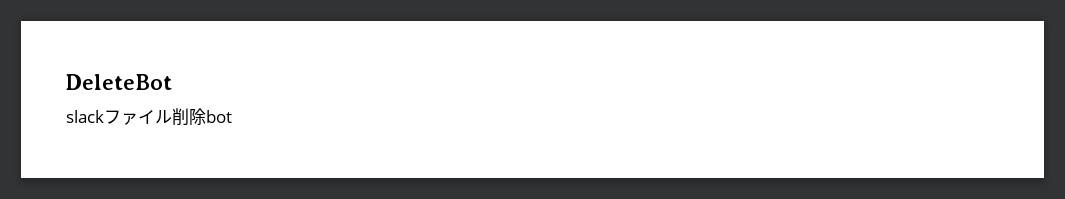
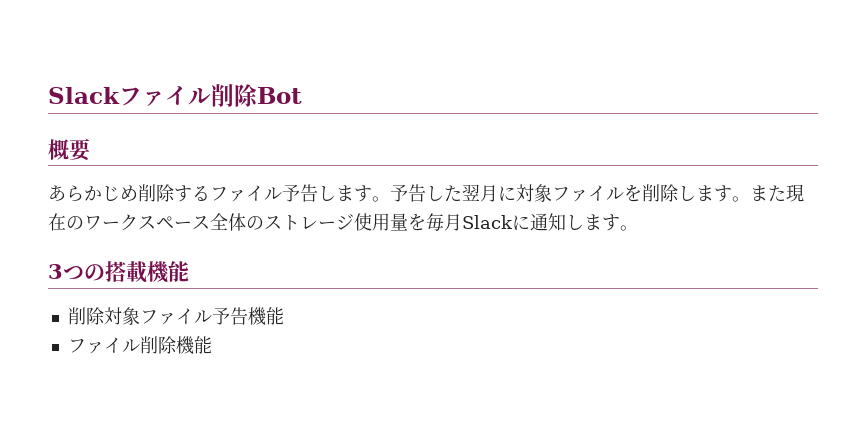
[66,74,172,90] [66,108,232,125] DeleteBot // slackファイル削除bot -> [48,84,302,107] [48,138,91,161] [48,184,804,202] [48,213,638,232] [48,261,189,283] [67,307,284,326] [67,336,212,355] Slackファイル削除Bot // 概要 // あらかじめ削除するファイル予告します。予告した翌月に対象ファイルを削除します。また現在のワークスペース全体のストレージ使用量を毎月Slackに通知します。 // 3つの搭載機能 // 削除対象ファイル予告機能 // ファイル削除機能

